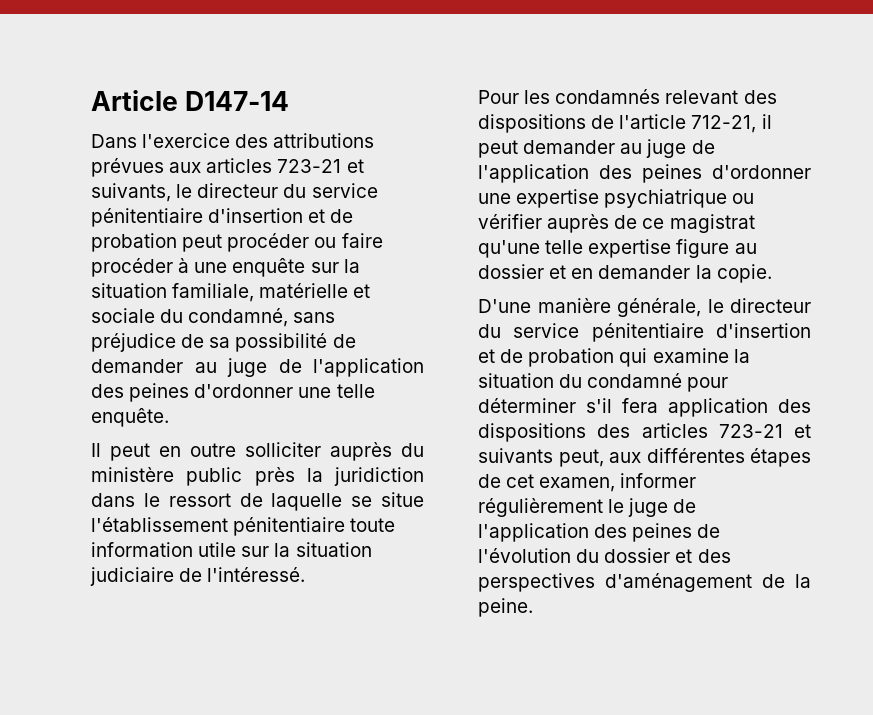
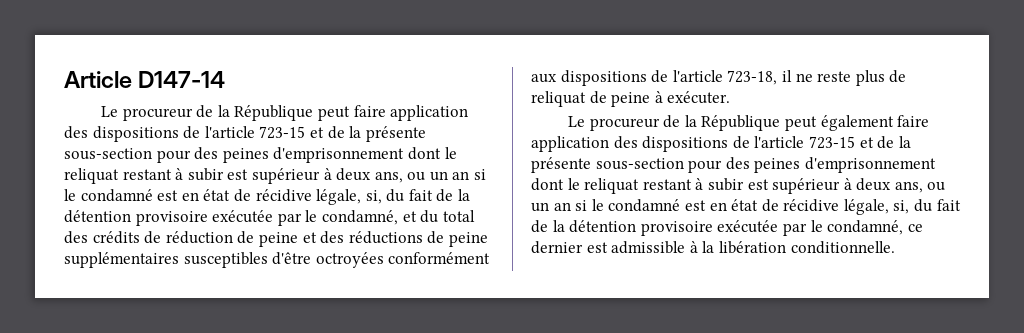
[91,133,375,148] [91,158,364,177] [91,183,378,202] [91,208,354,227] [91,233,383,252] [91,258,360,277] [91,283,371,302] [91,308,336,327] [91,333,356,352] [91,358,424,377] [91,383,375,402] [91,408,169,427] [91,442,424,461] [91,467,424,486] [91,492,424,511] [91,517,396,536] [91,542,372,557] [90,567,306,586] [478,89,777,104] [478,114,772,133] [478,139,715,158] [478,164,811,183] [478,189,755,208] [478,214,755,233] [478,239,757,258] [478,264,772,283] [478,298,811,317] [478,323,811,342] [478,348,750,367] [478,373,729,392] [478,398,811,417] [478,423,811,442] [478,448,811,467] [478,473,697,492] [478,498,697,517] [478,523,721,542] [478,548,731,563] [478,573,811,592] [478,598,533,617] Dans l'exercice des attributions prévues aux articles 723-21 et suivants, le directeur du service pénitentiaire d'insertion et de probation peut procéder ou faire procéder à une enquête sur la situation familiale, matérielle et sociale du condamné, sans préjudice de sa possibilité de demander au juge de l'application des peines d'ordonner une telle enquête. // Il peut en outre solliciter auprès du ministère public près la juridiction dans le ressort de laquelle se situe l'établissement pénitentiaire toute information utile sur la situation judiciaire de l'intéressé. // Pour les condamnés relevant des dispositions de l'article 712-21, il peut demander au juge de l'application des peines d'ordonner une expertise psychiatrique ou vérifier auprès de ce magistrat qu'une telle expertise figure au dossier et en demander la copie. // D'une manière générale, le directeur du service pénitentiaire d'insertion et de probation qui examine la situation du condamné pour déterminer s'il fera application des dispositions des articles 723-21 et suivants peut, aux différentes étapes de cet examen, informer régulièrement le juge de l'application des peines de l'évolution du dossier et des perspectives d'aménagement de la peine. -> [101,105,469,121] [64,126,426,142] [64,147,457,163] [64,168,487,184] [64,189,471,205] [64,210,475,226] [64,231,488,247] [64,252,491,268] [531,70,907,86] [531,91,731,107] [568,115,930,131] [531,136,911,152] [531,157,936,173] [531,178,946,194] [531,199,961,215] [531,220,923,236] [531,241,895,254] Le procureur de la République peut faire application des dispositions de l'article 723-15 et de la présente sous-section pour des peines d'emprisonnement dont le reliquat restant à subir est supérieur à deux ans, ou un an si le condamné est en état de récidive légale, si, du fait de la détention provisoire exécutée par le condamné, et du total des crédits de réduction de peine et des réductions de peine supplémentaires susceptibles d'être octroyées conformément aux dispositions de l'article 723-18, il ne reste plus de reliquat de peine à exécuter. // Le procureur de la République peut également faire application des dispositions de l'article 723-15 et de la présente sous-section pour des peines d'emprisonnement dont le reliquat restant à subir est supérieur à deux ans, ou un an si le condamné est en état de récidive légale, si, du fait de la détention provisoire exécutée par le condamné, ce dernier est admissible à la libération conditionnelle.

